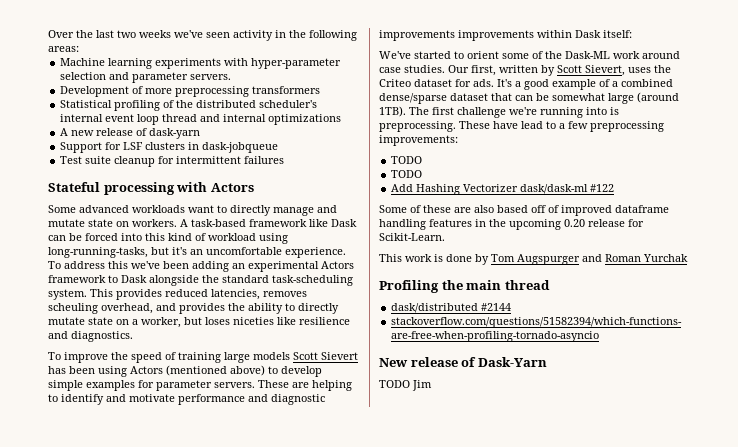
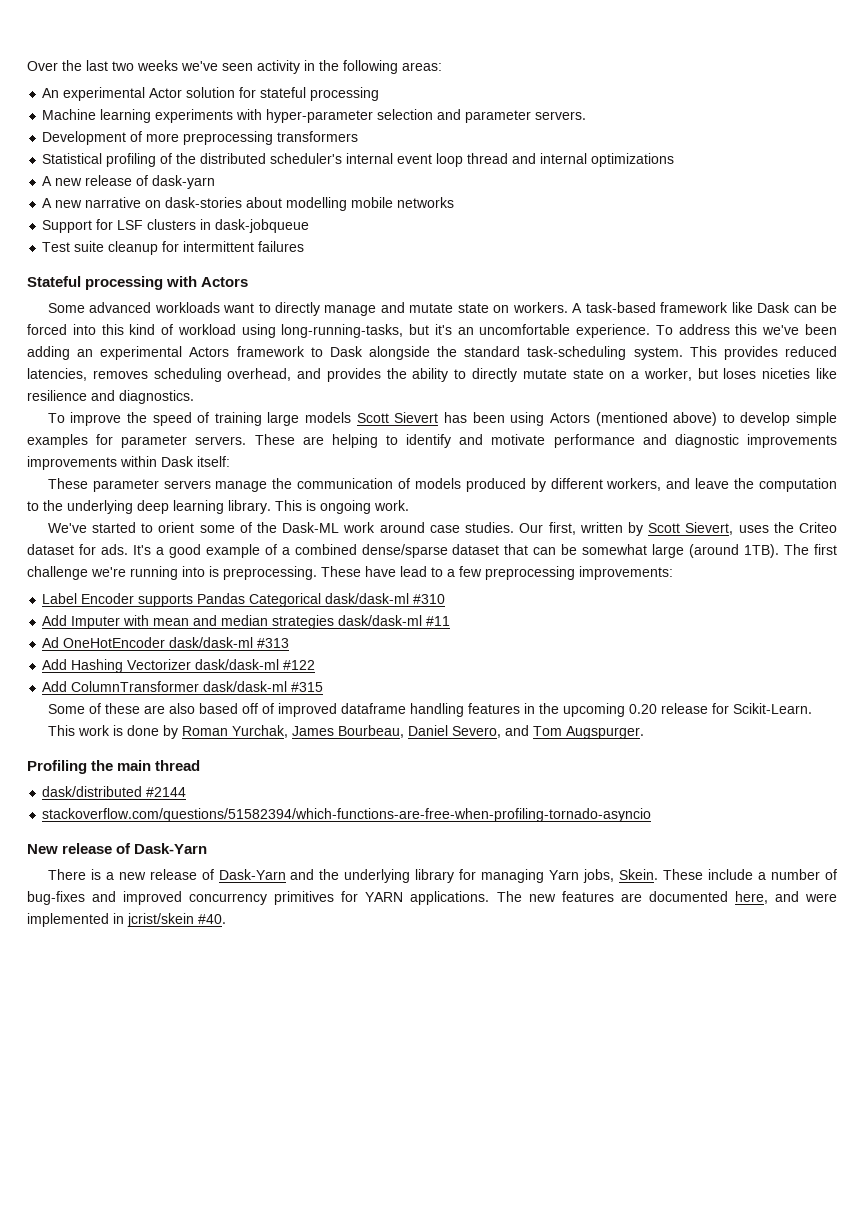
(79, 49) none -> [42,87,380,101] // An experimental Actor solution for stateful processing
(201, 133) none -> [42,197,455,211] // A new narrative on dask-stories about modelling mobile networks
[48,303,98,314] scheuling -> [153,368,222,382] scheduling
(632, 34) none -> [47,478,838,492] [27,500,409,514] // These parameter servers manage the communication of models produced by different workers, and leave the computation to the underlying deep learning library. This is ongoing work.
[391,156,423,164] [391,170,423,178] TODO // TODO -> [42,593,446,607] [42,615,451,629] [42,637,290,648] Label Encoder supports Pandas Categorical dask/dask-ml #310 // Add Imputer with mean and median strategies dask/dask-ml #11 // Ad OneHotEncoder dask/dask-ml #313
(615, 188) none -> [42,681,324,692] // Add ColumnTransformer dask/dask-ml #315
[491,254,688,265] Tom Augspurger and Roman Yurchak -> [181,725,644,739] Roman Yurchak, James Bourbeau, Daniel Severo, and Tom Augspurger.
[379,380,432,391] TODO Jim -> [47,869,837,883] [27,891,838,905] [27,913,226,927] There is a new release of Dask-Yarn and the underlying library for managing Yarn jobs, Skein. These include a number of bug-fixes and improved concurrency primitives for YARN applications. The new features are documented here, and were implemented in jcrist/skein #40.

